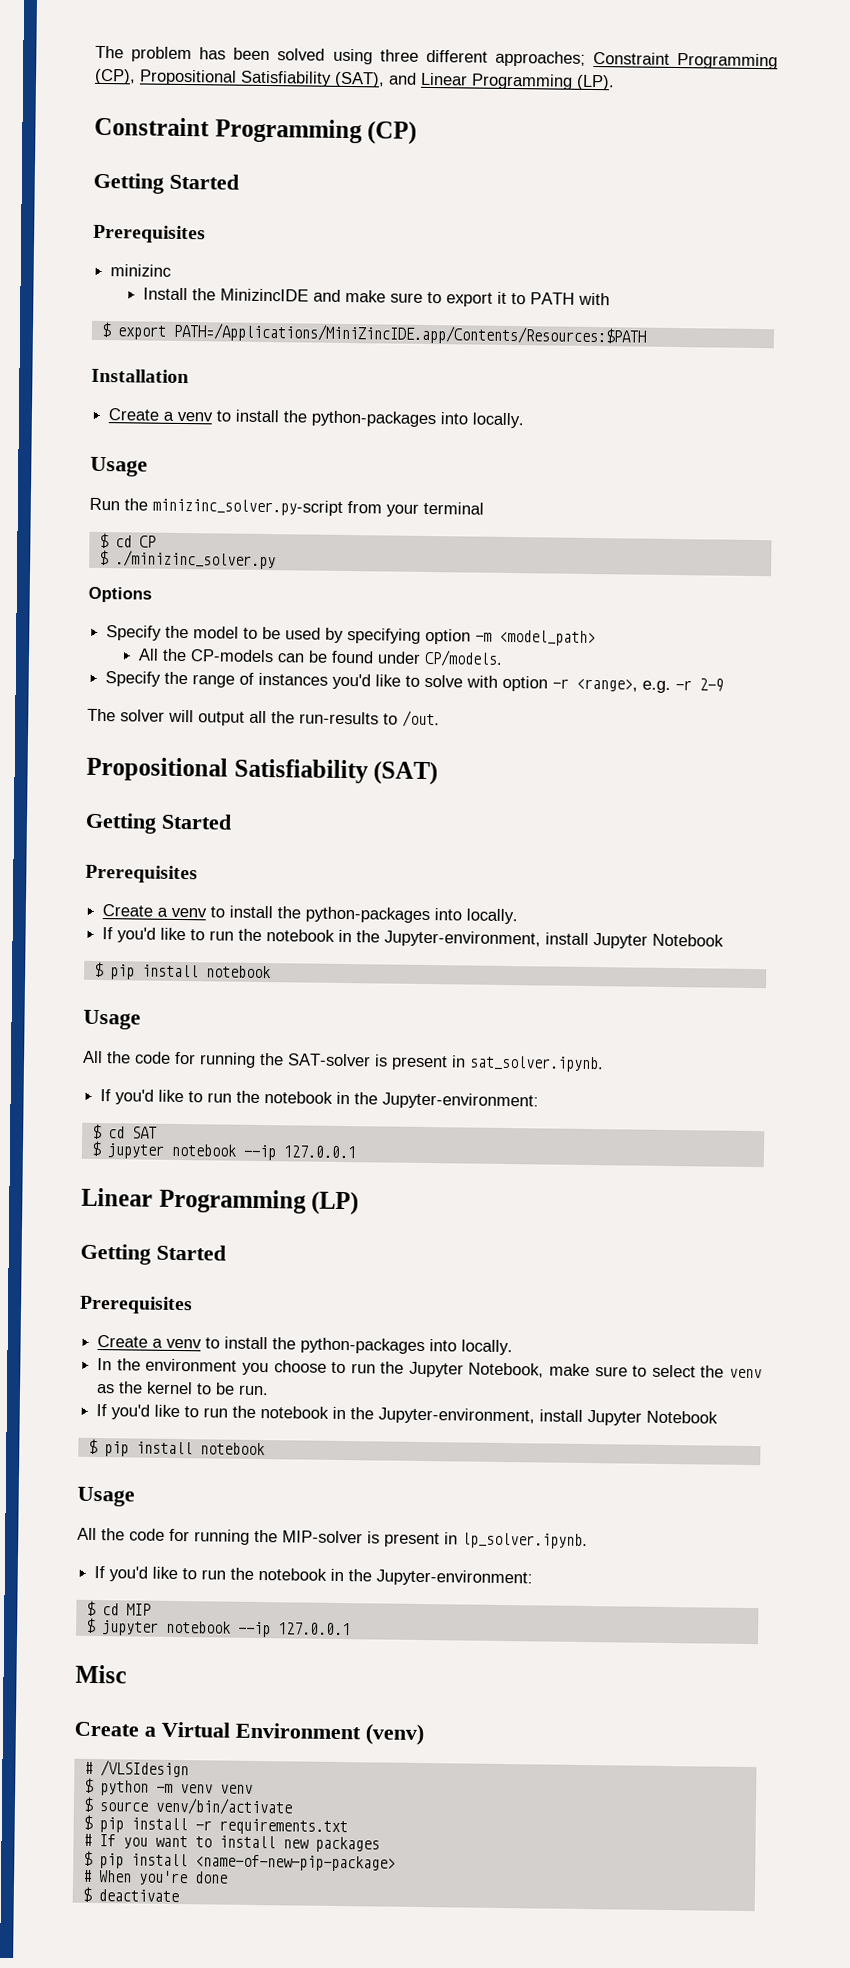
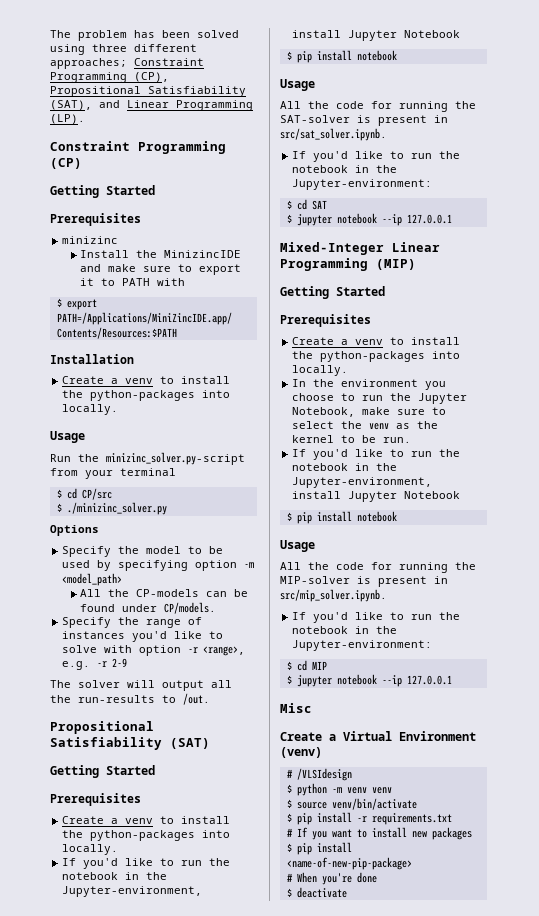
[138,535,156,548] CP -> [81,488,112,500] CP/src
[469,1055,604,1073] sat_solver.ipynb. -> [280,128,387,141] src/sat_solver.ipynb.
[81,1187,360,1216] Linear Programming (LP) -> [280,242,440,255] [280,258,416,271] Mixed-Integer Linear Programming (MIP)
[462,1532,588,1550] lp_solver.ipynb. -> [280,589,387,602] src/mip_solver.ipynb.

